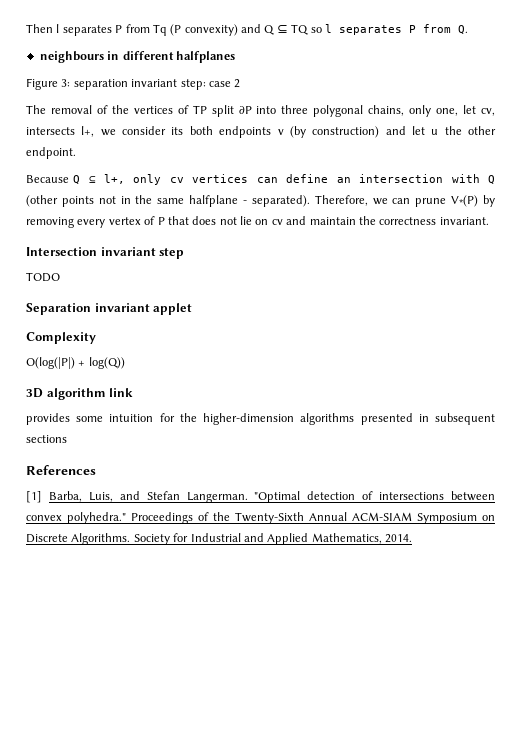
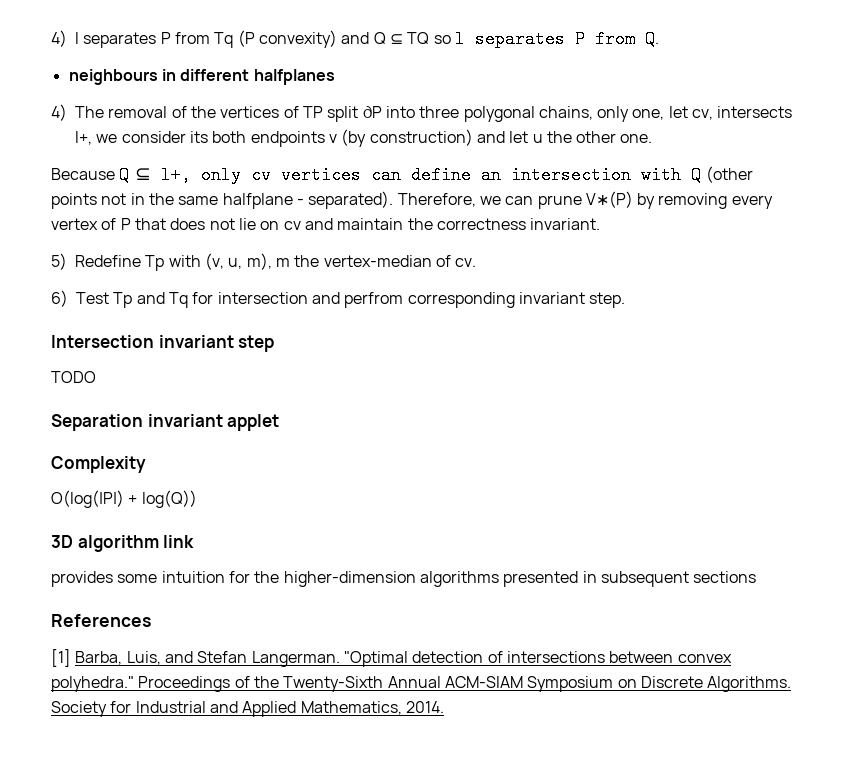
[26,24,53,33] Then -> [51,30,67,47] 4)
[26,78,241,90] Figure 3: separation invariant step: case 2 // -> [51,104,67,121] 4)
[26,147,76,159] endpoint. -> [620,134,653,143] one.
(489, 221) none -> [51,253,477,271] [51,290,626,308] // 5) Redefine Tp with (v, u, m), m the vertex-median of cv. // 6) Test Tp and Tq for intersection and perfrom corresponding invariant step.

